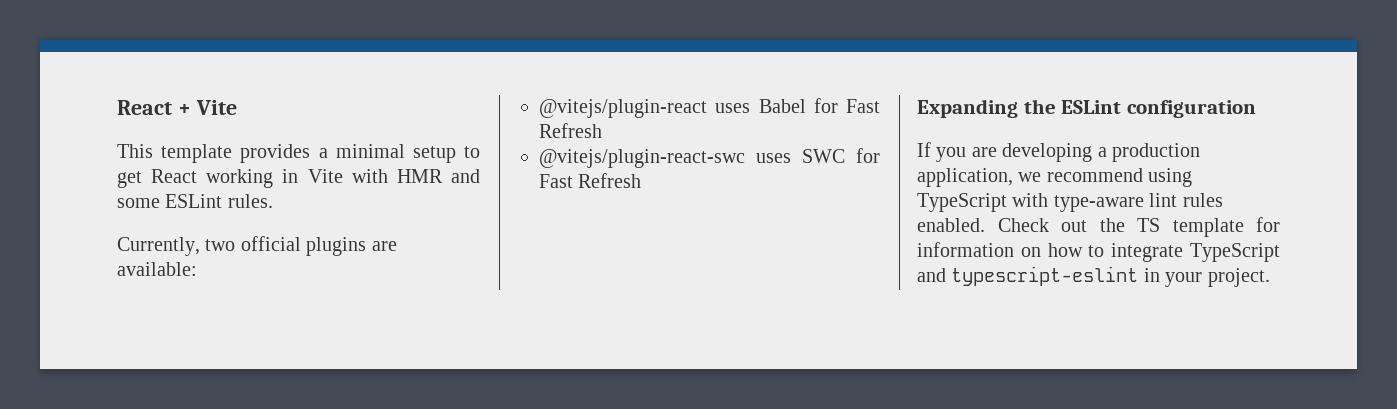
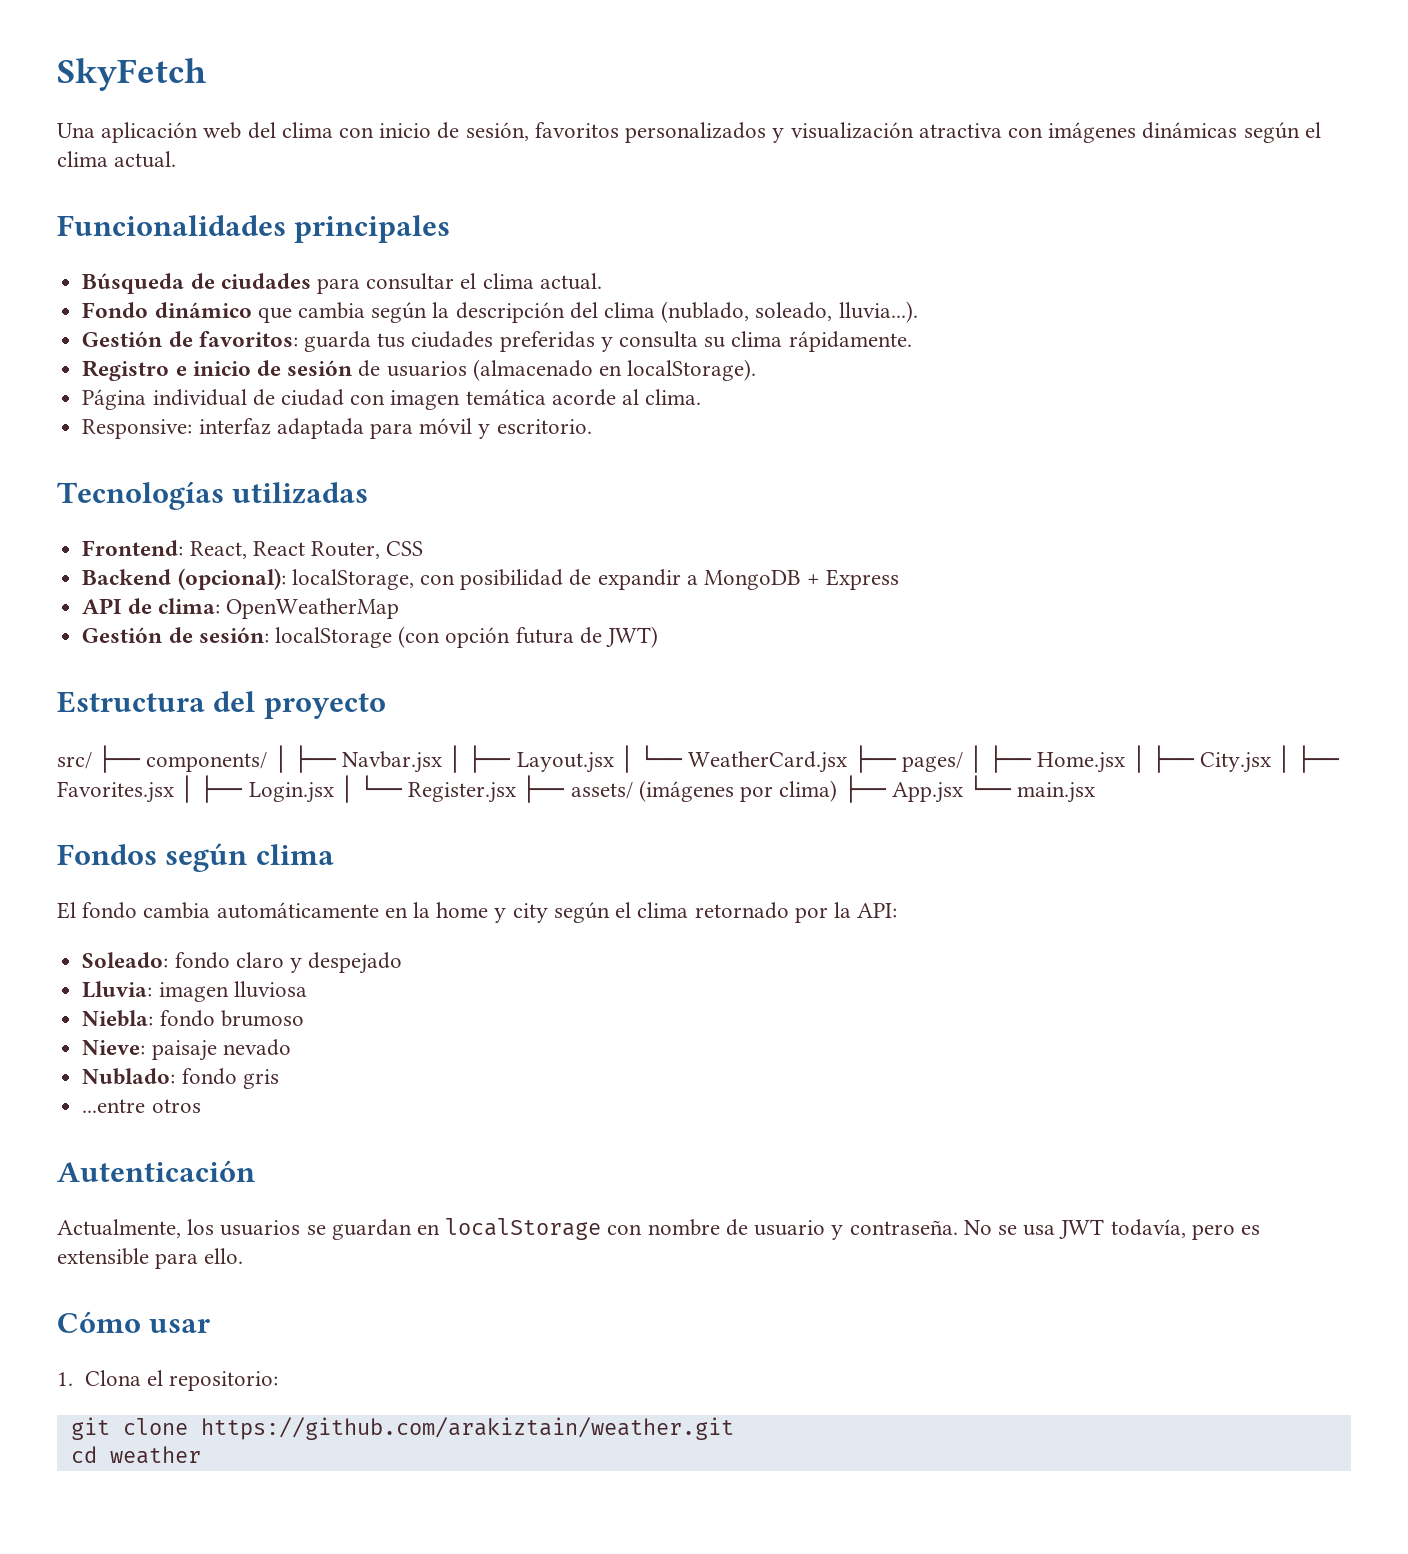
[117,100,237,115] [117,144,480,163] [117,169,480,188] [117,194,273,208] [117,236,397,256] [117,262,197,276] [539,98,880,118] [539,123,602,138] [539,148,880,168] [539,173,642,188] [917,99,1257,118] [917,142,1200,162] [917,168,1193,187] [917,193,1223,212] [917,217,1280,237] [917,242,1280,262] [917,266,1270,287] React + Vite // This template provides a minimal setup to get React working in Vite with HMR and some ESLint rules. // Currently, two official plugins are available: // @vitejs/plugin-react uses Babel for Fast Refresh // @vitejs/plugin-react-swc uses SWC for Fast Refresh // Expanding the ESLint configuration // If you are developing a production application, we recommend using TypeScript with type-aware lint rules enabled. Check out the TS template for information on how to integrate TypeScript and typescript-eslint in your project. -> [57,58,206,91] [57,122,1321,143] [57,151,177,168] [57,215,451,243] [82,273,602,294] [82,301,918,323] [82,331,912,352] [82,359,757,381] [82,389,702,410] [82,418,592,439] [57,481,369,510] [82,540,424,559] [82,568,900,590] [82,598,399,619] [82,626,658,648] [57,691,386,719] [57,745,1341,773] [57,775,1096,803] [57,843,334,872] [57,902,898,923] [82,952,403,974] [82,981,307,1002] [82,1010,304,1027] [82,1039,291,1061] [82,1068,279,1089] [82,1099,201,1113] [57,1160,255,1182] [57,1218,1260,1240] [57,1248,244,1269] [57,1311,211,1333] [57,1370,278,1391] [70,1417,734,1440] [70,1446,201,1464] SkyFetch // Una aplicación web del clima con inicio de sesión, favoritos personalizados y visualización atractiva con imágenes dinámicas según el clima actual. // Funcionalidades principales // Búsqueda de ciudades para consultar el clima actual. // Fondo dinámico que cambia según la descripción del clima (nublado, soleado, lluvia...). // Gestión de favoritos: guarda tus ciudades preferidas y consulta su clima rápidamente. // Registro e inicio de sesión de usuarios (almacenado en localStorage). // Página individual de ciudad con imagen temática acorde al clima. // Responsive: interfaz adaptada para móvil y escritorio. // Tecnologías utilizadas // Frontend: React, React Router, CSS // Backend (opcional): localStorage, con posibilidad de expandir a MongoDB + Express // API de clima: OpenWeatherMap // Gestión de sesión: localStorage (con opción futura de JWT) // Estructura del proyecto // src/ ├── components/ │ ├── Navbar.jsx │ ├── Layout.jsx │ └── WeatherCard.jsx ├── pages/ │ ├── Home.jsx │ ├── City.jsx │ ├── Favorites.jsx │ ├── Login.jsx │ └── Register.jsx ├── assets/ (imágenes por clima) ├── App.jsx └── main.jsx // Fondos según clima // El fondo cambia automáticamente en la home y city según el clima retornado por la API: // Soleado: fondo claro y despejado // Lluvia: imagen lluviosa // Niebla: fondo brumoso // Nieve: paisaje nevado // Nublado: fondo gris // ...entre otros // Autenticación // Actualmente, los usuarios se guardan en localStorage con nombre de usuario y contraseña. No se usa JWT todavía, pero es extensible para ello. // Cómo usar // 1. Clona el repositorio: // git clone https://github.com/arakiztain/weather.git // cd weather

